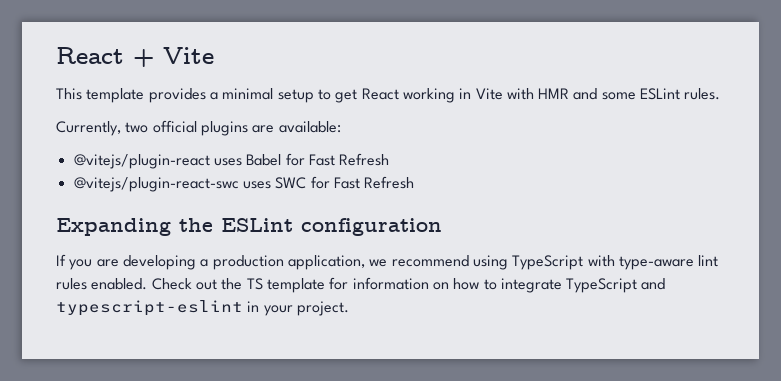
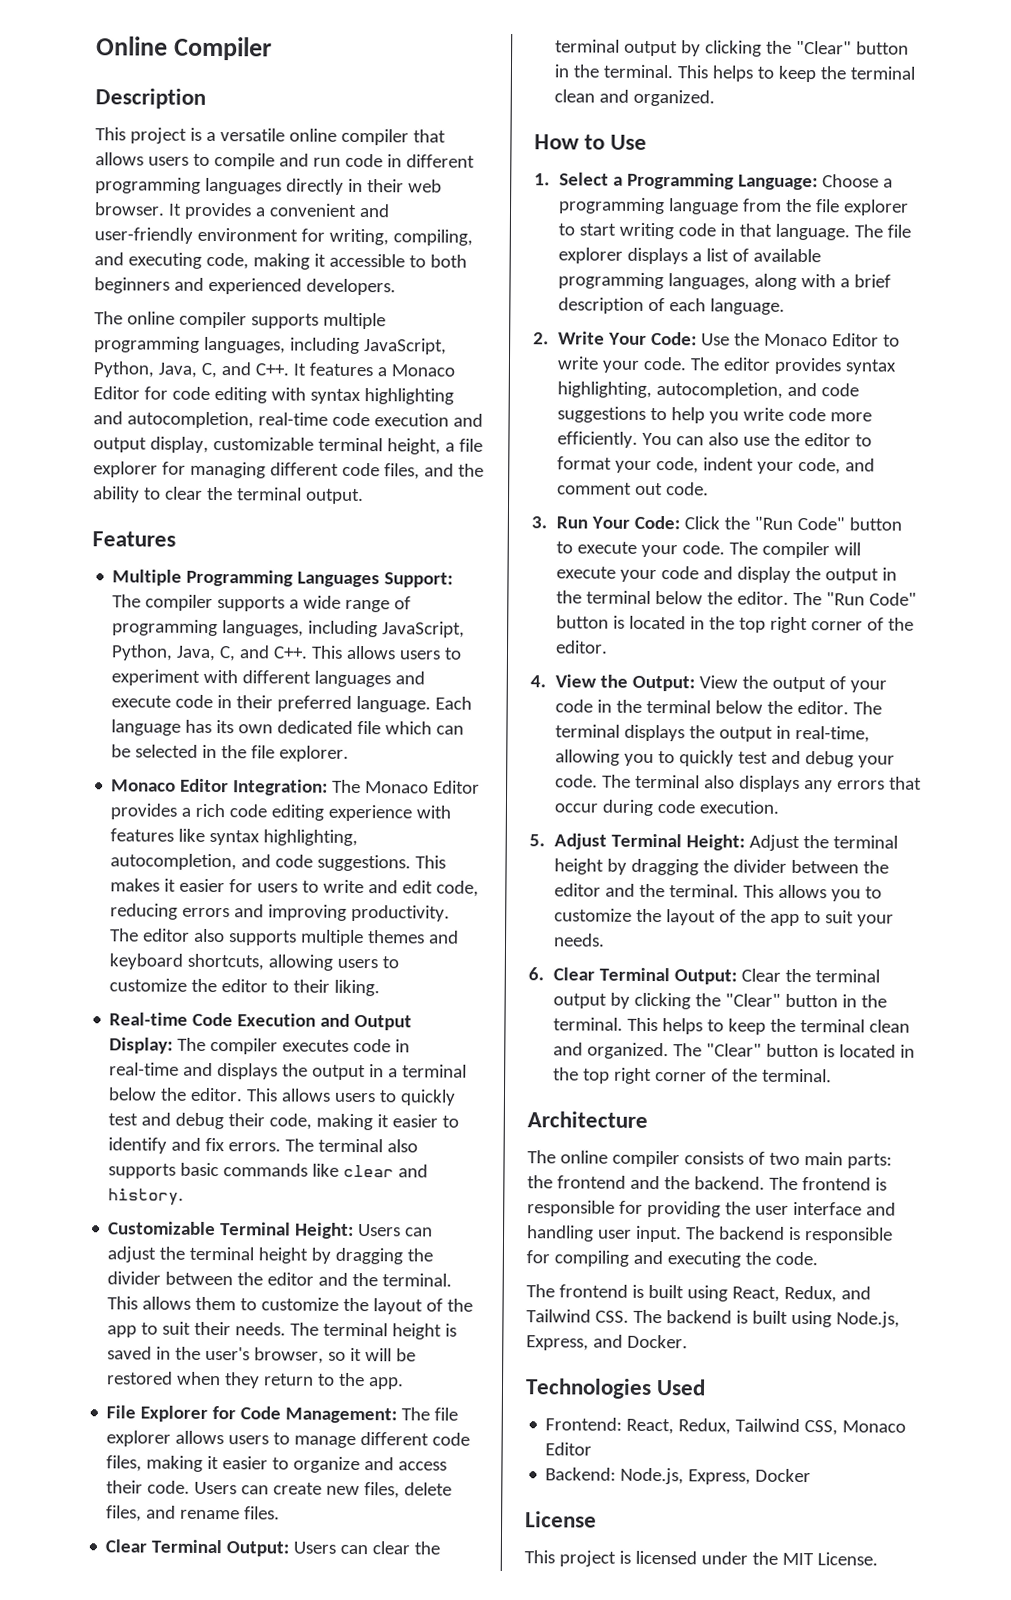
[56,47,214,67] [56,88,721,103] [56,120,341,136] [73,153,390,169] [73,176,415,192] [56,218,442,236] [56,254,719,270] [56,277,666,293] [56,300,349,316] React + Vite // This template provides a minimal setup to get React working in Vite with HMR and some ESLint rules. // Currently, two official plugins are available: // @vitejs/plugin-react uses Babel for Fast Refresh // @vitejs/plugin-react-swc uses SWC for Fast Refresh // Expanding the ESLint configuration // If you are developing a production application, we recommend using TypeScript with type-aware lint rules enabled. Check out the TS template for information on how to integrate TypeScript and typescript-eslint in your project. -> [96,36,273,61] [95,88,206,109] [95,127,446,146] [95,152,475,170] [95,177,442,195] [94,202,390,220] [94,227,473,246] [94,252,467,270] [94,277,396,296] [94,311,386,330] [94,336,447,355] [93,361,455,379] [93,386,454,405] [93,411,483,429] [93,436,483,455] [93,461,484,480] [93,486,364,505] [92,531,176,547] [112,569,454,588] [112,594,412,613] [112,619,466,638] [111,644,463,662] [111,669,426,688] [111,694,473,713] [111,719,465,736] [111,744,350,762] [111,778,481,796] [110,803,452,822] [110,828,359,847] [110,853,447,872] [110,878,480,897] [110,903,451,922] [110,928,460,947] [109,953,400,971] [109,978,381,997] [109,1012,413,1031] [109,1037,411,1055] [109,1062,468,1081] [108,1087,457,1106] [108,1112,460,1131] [108,1137,419,1154] [108,1162,429,1179] [108,1188,185,1206] [108,1221,434,1239] [107,1246,434,1265] [107,1271,453,1287] [107,1296,474,1315] [107,1321,458,1340] [107,1346,417,1364] [107,1371,405,1390] [106,1405,459,1424] [106,1430,471,1449] [106,1455,448,1474] [106,1480,453,1499] [106,1505,281,1522] [105,1539,441,1557] [555,39,910,57] [554,64,917,83] [554,89,716,107] [534,134,648,150] [534,172,893,191] [557,197,909,216] [557,222,911,241] [557,247,821,265] [557,272,891,290] [557,297,785,315] [533,331,900,347] [556,356,897,375] [556,381,859,399] [556,406,872,424] [556,431,872,448] [556,456,875,475] [556,482,709,496] [531,515,902,531] [555,541,861,559] [555,566,897,584] [555,590,917,606] [555,615,914,634] [554,640,608,654] [530,674,887,693] [554,699,882,715] [554,724,870,743] [554,749,895,768] [554,774,922,793] [553,799,780,817] [529,833,898,852] [553,858,889,876] [553,883,882,902] [553,908,894,927] [553,933,605,947] [528,967,880,985] [552,992,887,1010] [552,1017,910,1035] [552,1042,915,1060] [552,1067,832,1084] [527,1111,648,1128] [527,1150,892,1169] [527,1175,887,1191] [527,1200,896,1218] [526,1225,893,1244] [526,1250,818,1268] [526,1284,871,1303] [526,1309,900,1328] [526,1334,688,1351] [525,1378,707,1400] [545,1417,907,1436] [545,1442,593,1456] [545,1467,812,1485] [525,1511,597,1528] [524,1550,878,1567] Online Compiler // Description // This project is a versatile online compiler that allows users to compile and run code in different programming languages directly in their web browser. It provides a convenient and user-friendly environment for writing, compiling, and executing code, making it accessible to both beginners and experienced developers. // The online compiler supports multiple programming languages, including JavaScript, Python, Java, C, and C++. It features a Monaco Editor for code editing with syntax highlighting and autocompletion, real-time code execution and output display, customizable terminal height, a file explorer for managing different code files, and the ability to clear the terminal output. // Features // Multiple Programming Languages Support: The compiler supports a wide range of programming languages, including JavaScript, Python, Java, C, and C++. This allows users to experiment with different languages and execute code in their preferred language. Each language has its own dedicated file which can be selected in the file explorer. // Monaco Editor Integration: The Monaco Editor provides a rich code editing experience with features like syntax highlighting, autocompletion, and code suggestions. This makes it easier for users to write and edit code, reducing errors and improving productivity. The editor also supports multiple themes and keyboard shortcuts, allowing users to customize the editor to their liking. // Real-time Code Execution and Output Display: The compiler executes code in real-time and displays the output in a terminal below the editor. This allows users to quickly test and debug their code, making it easier to identify and fix errors. The terminal also supports basic commands like clear and history. // Customizable Terminal Height: Users can adjust the terminal height by dragging the divider between the editor and the terminal. This allows them to customize the layout of the app to suit their needs. The terminal height is saved in the user's browser, so it will be restored when they return to the app. // File Explorer for Code Management: The file explorer allows users to manage different code files, making it easier to organize and access their code. Users can create new files, delete files, and rename files. // Clear Terminal Output: Users can clear the terminal output by clicking the "Clear" button in the terminal. This helps to keep the terminal clean and organized. // How to Use // 1. Select a Programming Language: Choose a programming language from the file explorer to start writing code in that language. The file explorer displays a list of available programming languages, along with a brief description of each language. // 2. Write Your Code: Use the Monaco Editor to write your code. The editor provides syntax highlighting, autocompletion, and code suggestions to help you write code more efficiently. You can also use the editor to format your code, indent your code, and comment out code. // 3. Run Your Code: Click the "Run Code" button to execute your code. The compiler will execute your code and display the output in the terminal below the editor. The "Run Code" button is located in the top right corner of the editor. // 4. View the Output: View the output of your code in the terminal below the editor. The terminal displays the output in real-time, allowing you to quickly test and debug your code. The terminal also displays any errors that occur during code execution. // 5. Adjust Terminal Height: Adjust the terminal height by dragging the divider between the editor and the terminal. This allows you to customize the layout of the app to suit your needs. // 6. Clear Terminal Output: Clear the terminal output by clicking the "Clear" button in the terminal. This helps to keep the terminal clean and organized. The "Clear" button is located in the top right corner of the terminal. // Architecture // The online compiler consists of two main parts: the frontend and the backend. The frontend is responsible for providing the user interface and handling user input. The backend is responsible for compiling and executing the code. // The frontend is built using React, Redux, and Tailwind CSS. The backend is built using Node.js, Express, and Docker. // Technologies Used // Frontend: React, Redux, Tailwind CSS, Monaco Editor // Backend: Node.js, Express, Docker // License // This project is licensed under the MIT License.

